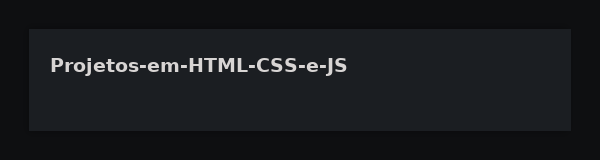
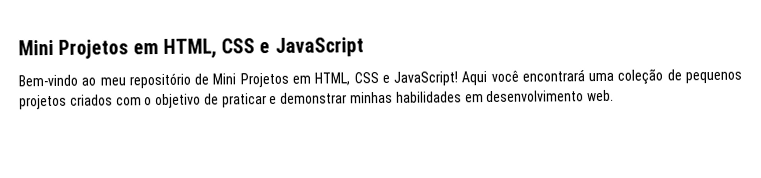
[50,58,348,76] Projetos-em-HTML-CSS-e-JS -> [18,37,364,59] [18,68,743,89] [19,89,615,110] Mini Projetos em HTML, CSS e JavaScript // Bem-vindo ao meu repositório de Mini Projetos em HTML, CSS e JavaScript! Aqui você encontrará uma coleção de pequenos projetos criados com o objetivo de praticar e demonstrar minhas habilidades em desenvolvimento web.

